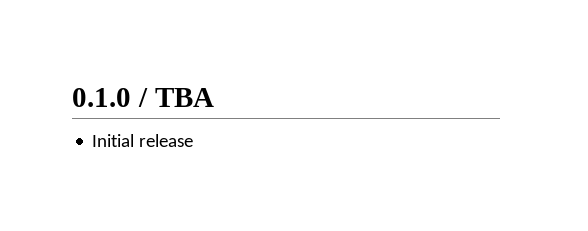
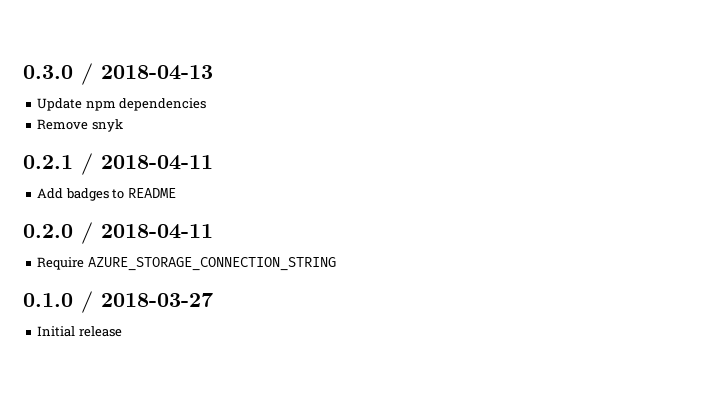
(72, 97) none -> [23,63,213,85] [37,98,207,111] [37,119,123,132] [23,153,213,175] [37,188,176,201] [23,222,213,244] [37,257,336,271] 0.3.0 / 2018-04-13 // Update npm dependencies // Remove snyk // 0.2.1 / 2018-04-11 // Add badges to README // 0.2.0 / 2018-04-11 // Require AZURE_STORAGE_CONNECTION_STRING //
[154,88,214,107] TBA -> [101,293,213,307] 2018-03-27

